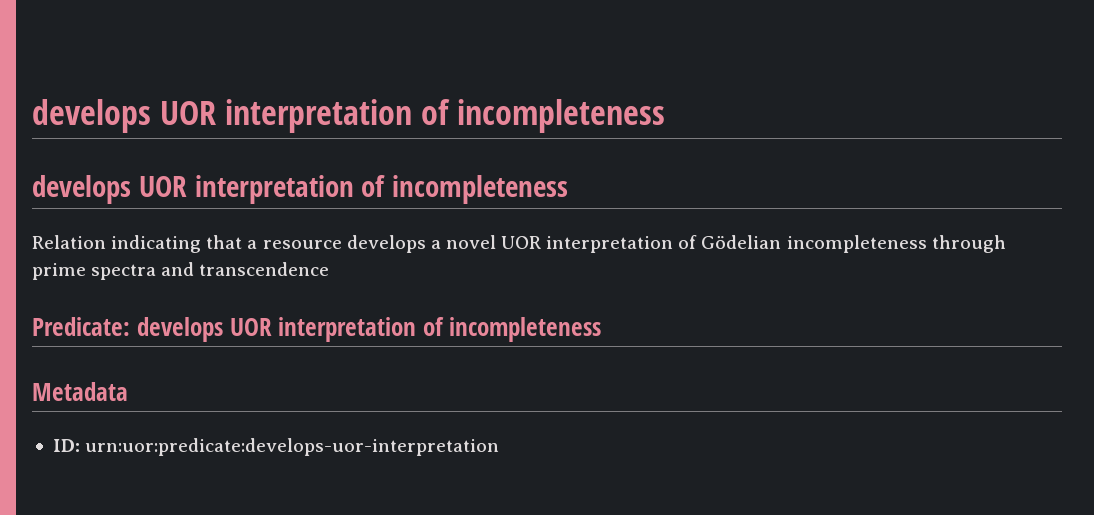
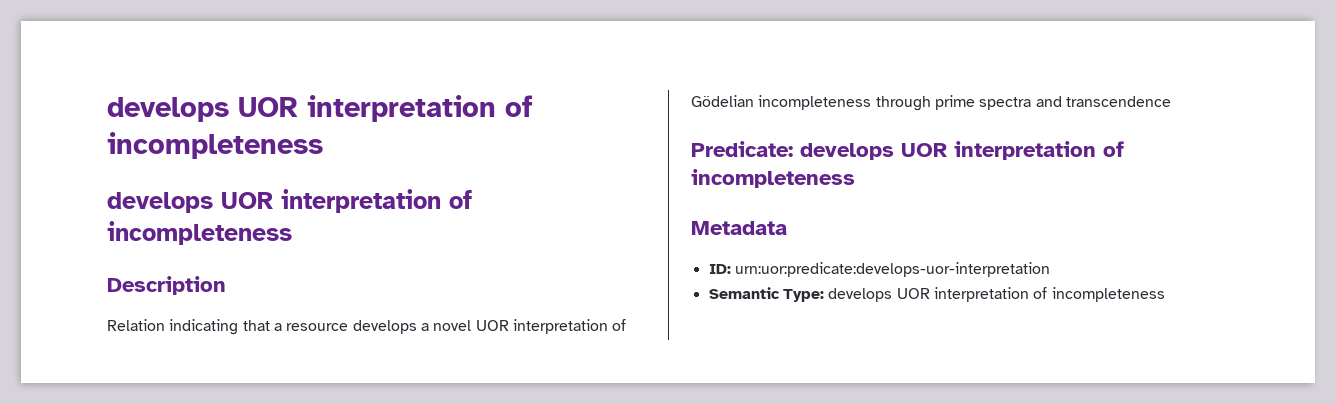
(569, 189) none -> [107,276,226,295] // Description
(500, 447) none -> [708,287,1165,302] // Semantic Type: develops UOR interpretation of incompleteness

